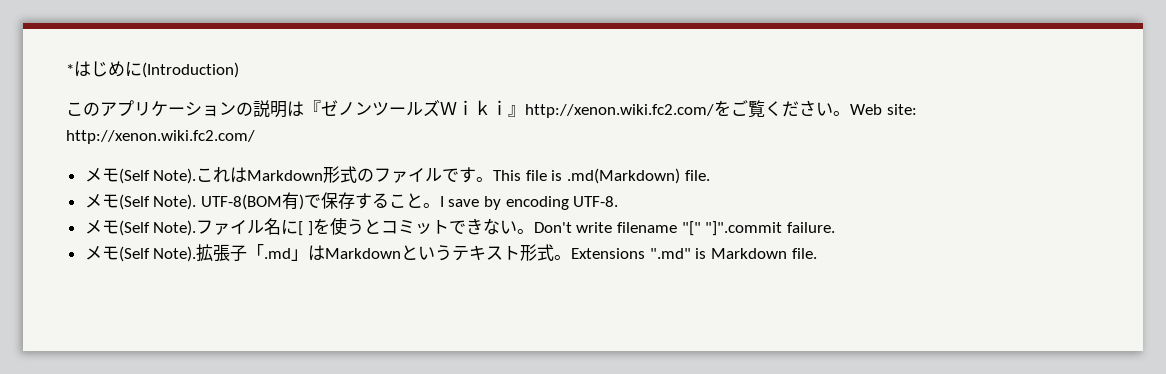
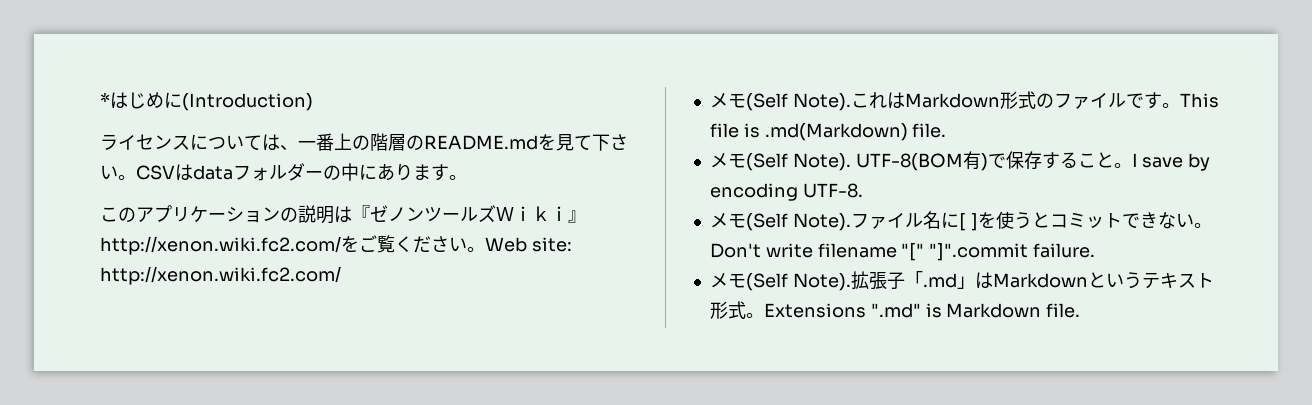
(239, 70) none -> [100,133,628,151] [100,163,467,181] // ライセンスについては、一番上の階層のREADME.mdを見て下さい。CSVはdataフォルダーの中にあります。

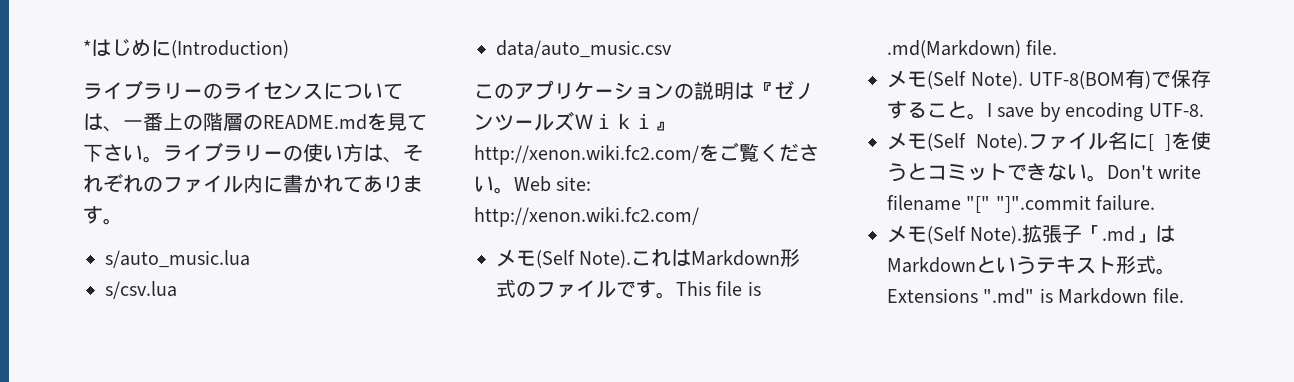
(136, 142) none -> [123,80,263,100] ブラリーのライ
[136,163,377,181] CSVはdataフォルダーの中に -> [163,142,423,163] [83,173,363,193] ライブラリーの使い方は、それぞれのファイル内に書かれて
(467, 177) none -> [105,250,250,268] [105,281,177,299] [496,40,672,58] // s/auto_music.lua // s/csv.lua // data/auto_music.csv

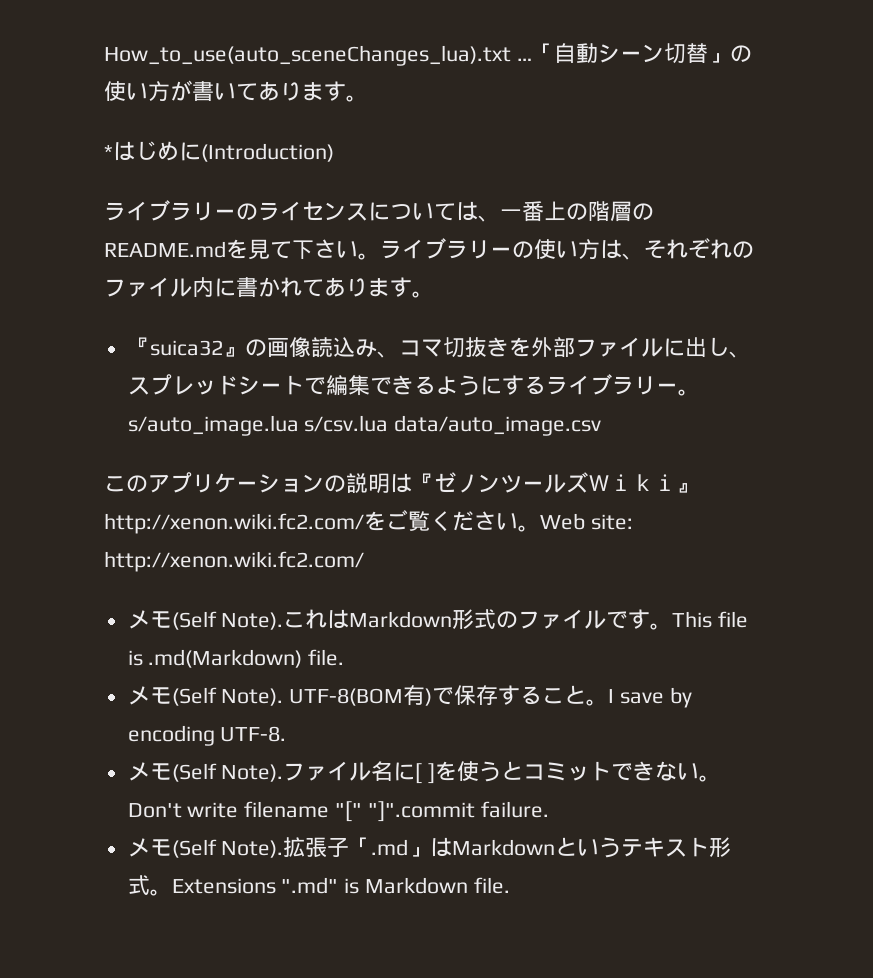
(83, 47) none -> [104,43,752,66] [104,80,368,102] How_to_use(auto_sceneChanges_lua).txt …「自動シーン切替」の使い方が書いてあります。 //
[105,250,250,268] s/auto_music.lua // -> [127,337,751,358] [127,374,700,396] [127,415,299,436] 『suica32』の画像読込み、コマ切抜きを外部ファイルに出し、スプレッドシートで編集できるようにするライブラリー。s/auto_image.lua
[496,40,672,58] // data/auto_music.csv -> [394,415,602,436] data/auto_image.csv

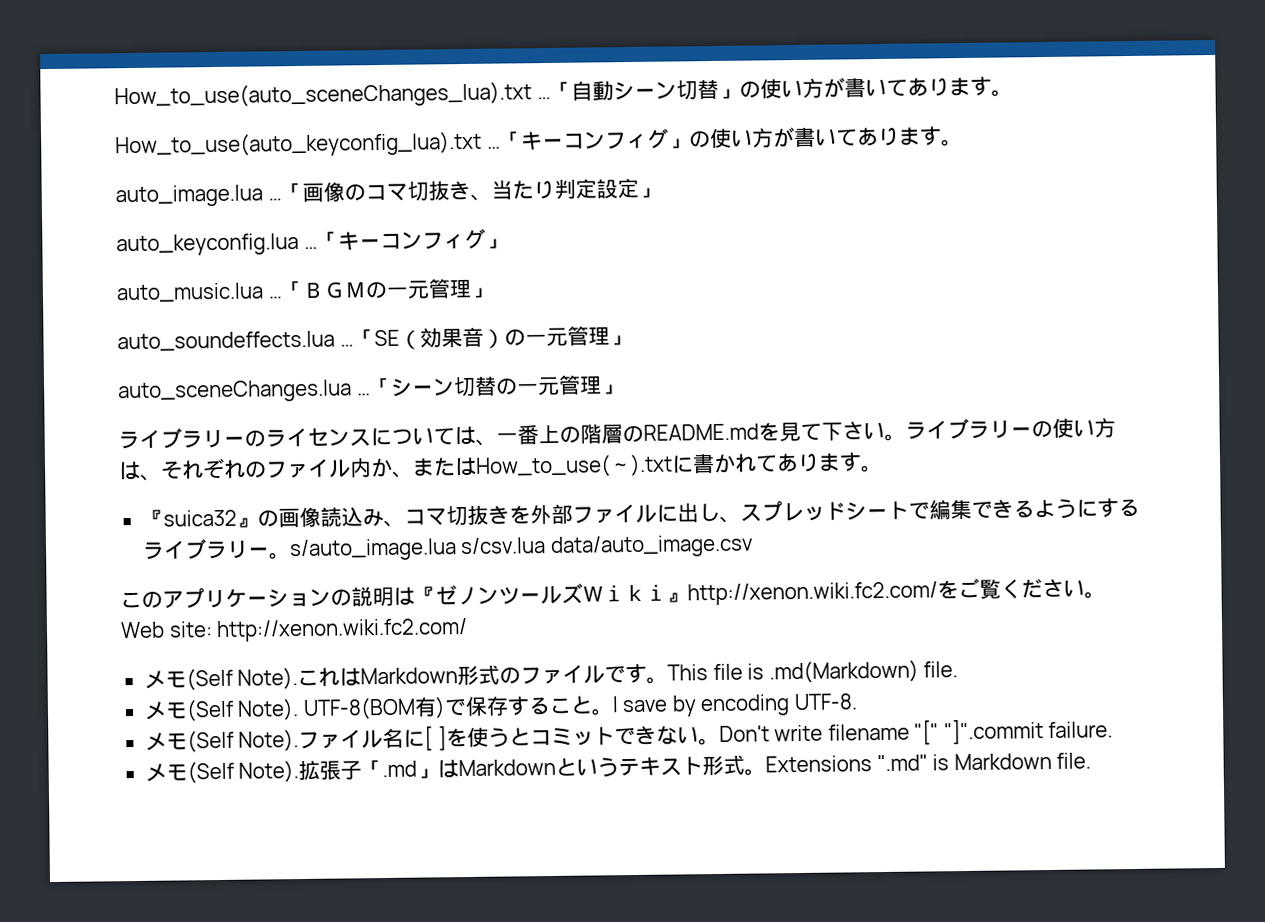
[104,141,334,162] *はじめに(Introduction) -> [115,126,963,159] [115,177,660,208] [116,228,507,257] [116,278,493,303] [117,325,631,352] [118,374,623,404] How_to_use(auto_keyconfig_lua).txt …「キーコンフィグ」の使い方が書いてあります。 // auto_image.lua …「画像のコマ切抜き、当たり判定設定」 // auto_keyconfig.lua …「キーコンフィグ」 // auto_music.lua …「ＢＧＭの一元管理」 // auto_soundeffects.lua …「SE（効果音）の一元管理」 // auto_sceneChanges.lua …「シーン切替の一元管理」
(214, 287) none -> [370,453,673,478] か、またはHow_to_use(～).txt

